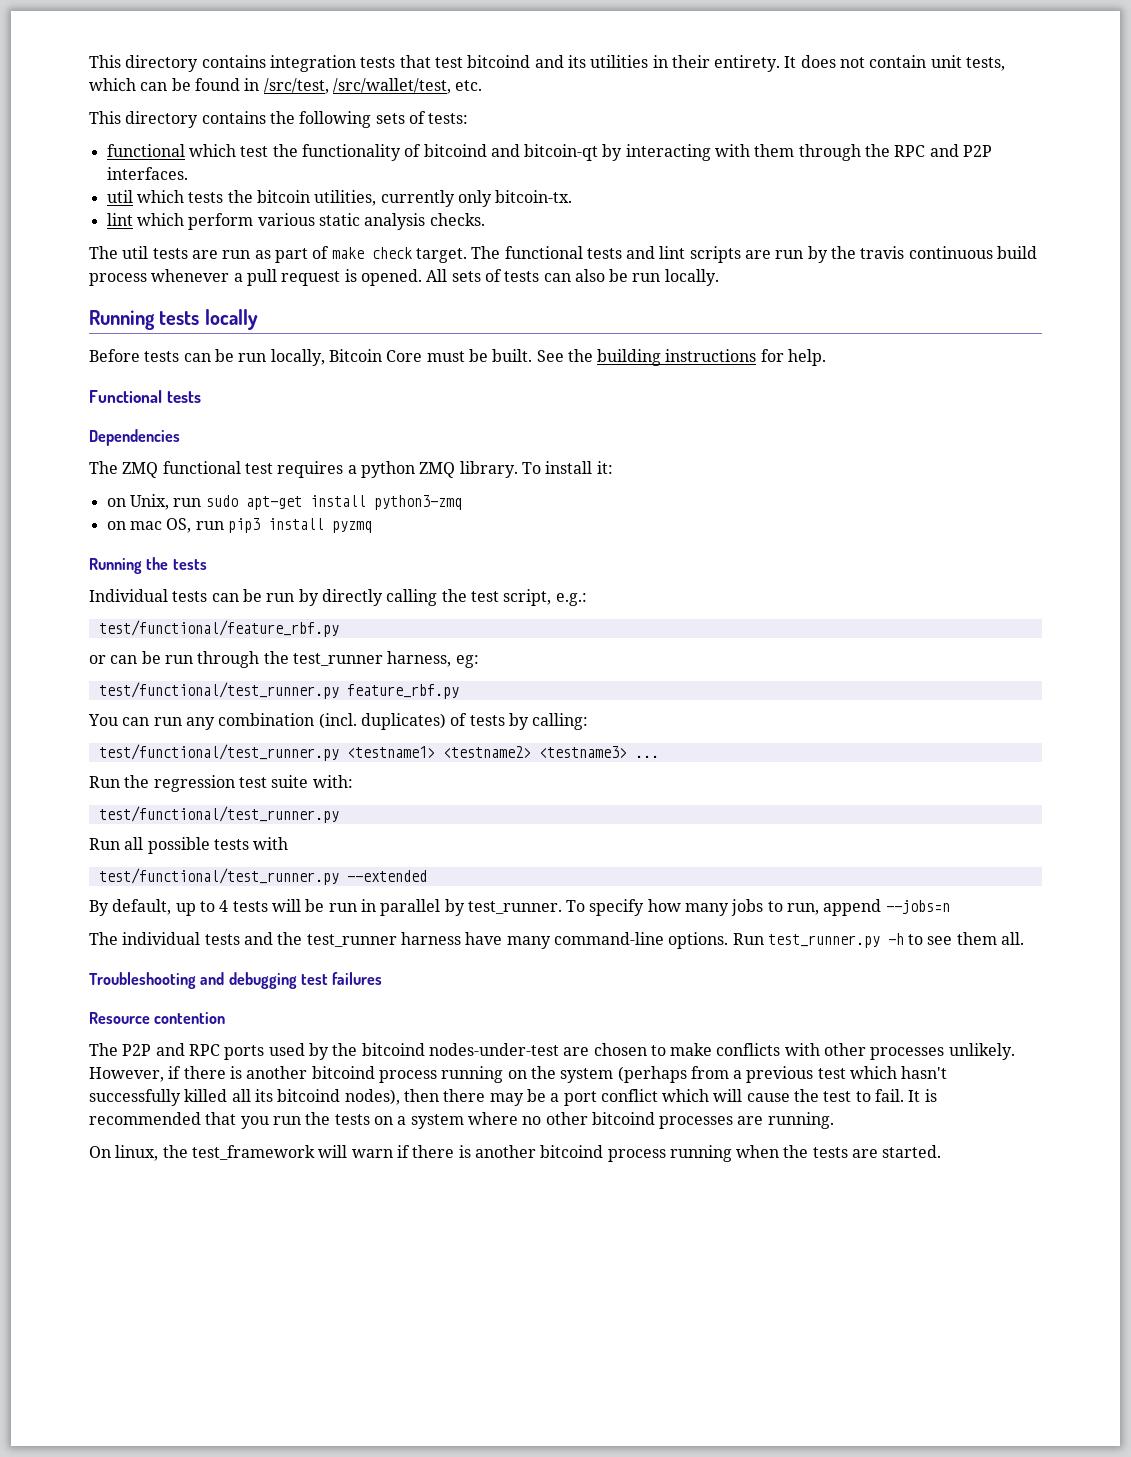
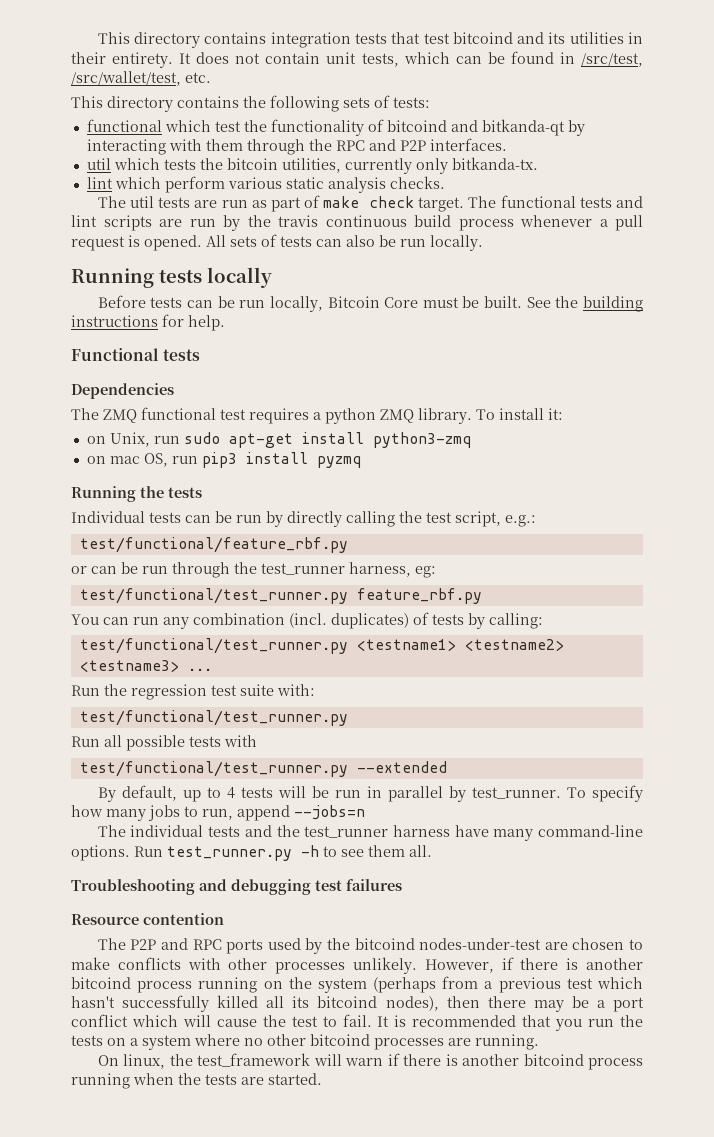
[524,144,599,161] bitcoin-qt -> [481,119,565,136] bitkanda-qt
[495,190,573,203] bitcoin-tx. -> [451,157,538,170] bitkanda-tx.

